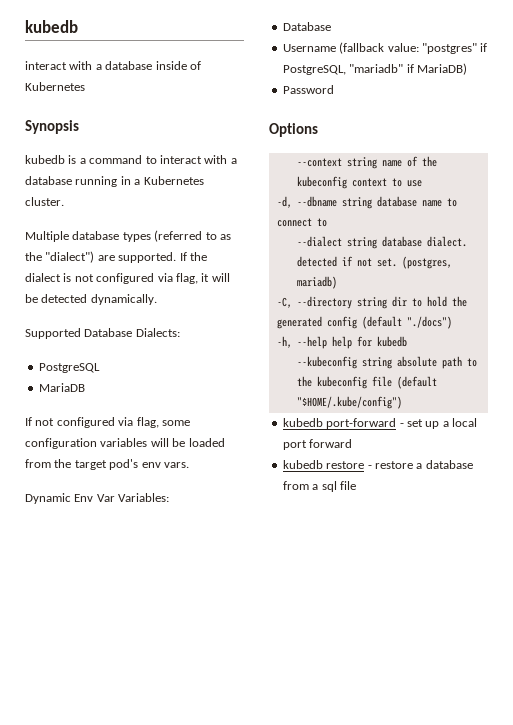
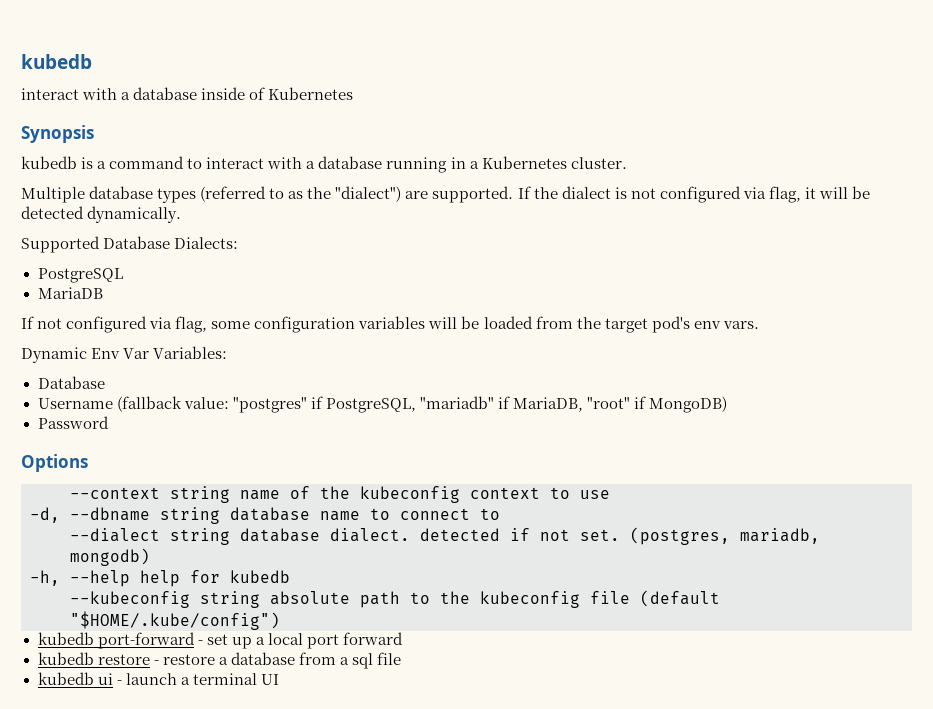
[416,63,467,75] MariaDB) -> [512,396,728,413] MariaDB, "root" if MongoDB)
[296,276,337,289] [276,296,467,309] [276,316,452,329] mariadb) // -C, --directory string dir to hold the generated config (default "./docs") -> [740,528,820,544] [70,548,150,566] mariadb, mongodb)
(356, 485) none -> [37,672,279,685] // kubedb ui - launch a terminal UI

